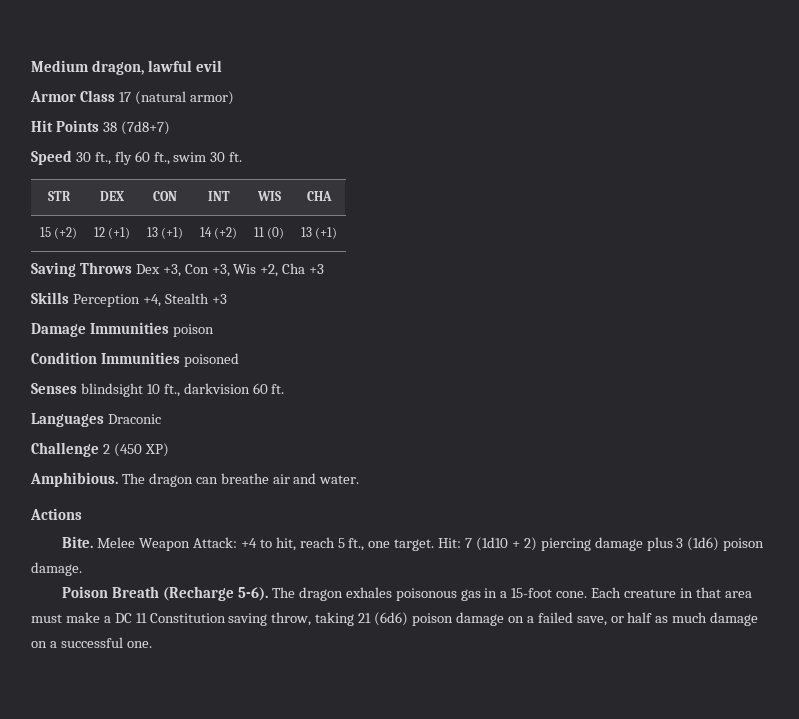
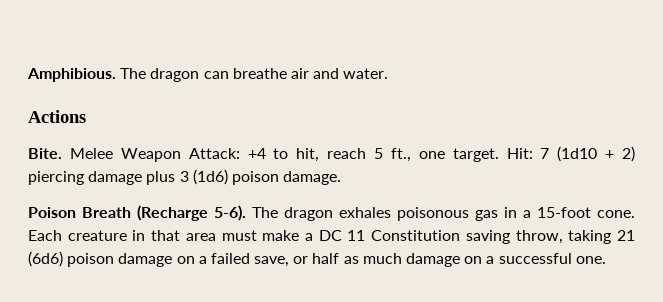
[31,60,222,75] [30,90,234,105] [31,120,170,135] [31,150,243,165] [47,191,71,201] [100,191,124,201] [153,191,177,201] [207,191,230,201] [256,191,281,201] [307,191,332,201] [39,227,78,239] [93,227,131,239] [146,227,184,239] [199,227,238,239] [253,227,285,239] [300,227,338,239] [31,262,325,277] [31,292,227,307] [31,322,214,337] [31,352,239,367] [31,383,285,397] [31,413,161,427] [31,442,169,457] Medium dragon, lawful evil // Armor Class 17 (natural armor) // Hit Points 38 (7d8+7) // Speed 30 ft., fly 60 ft., swim 30 ft. // STR | DEX | CON | INT | WIS | CHA // 15 (+2) | 12 (+1) | 13 (+1) | 14 (+2) | 11 (0) | 13 (+1) // Saving Throws Dex +3, Con +3, Wis +2, Cha +3 // Skills Perception +4, Stealth +3 // Damage Immunities poison // Condition Immunities poisoned // Senses blindsight 10 ft., darkvision 60 ft. // Languages Draconic // Challenge 2 (450 XP) // -> (27, 75) none

